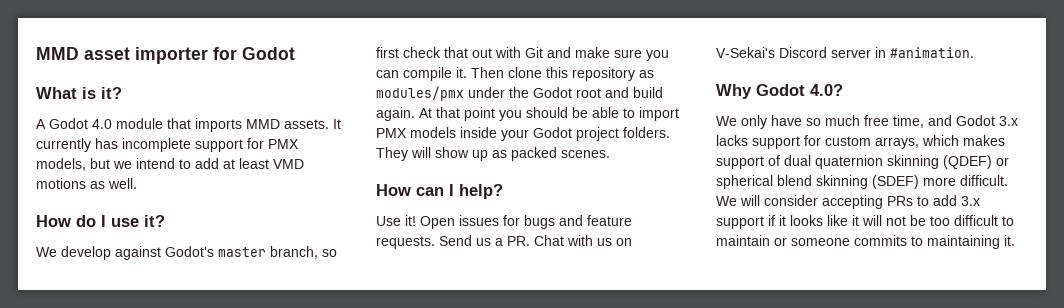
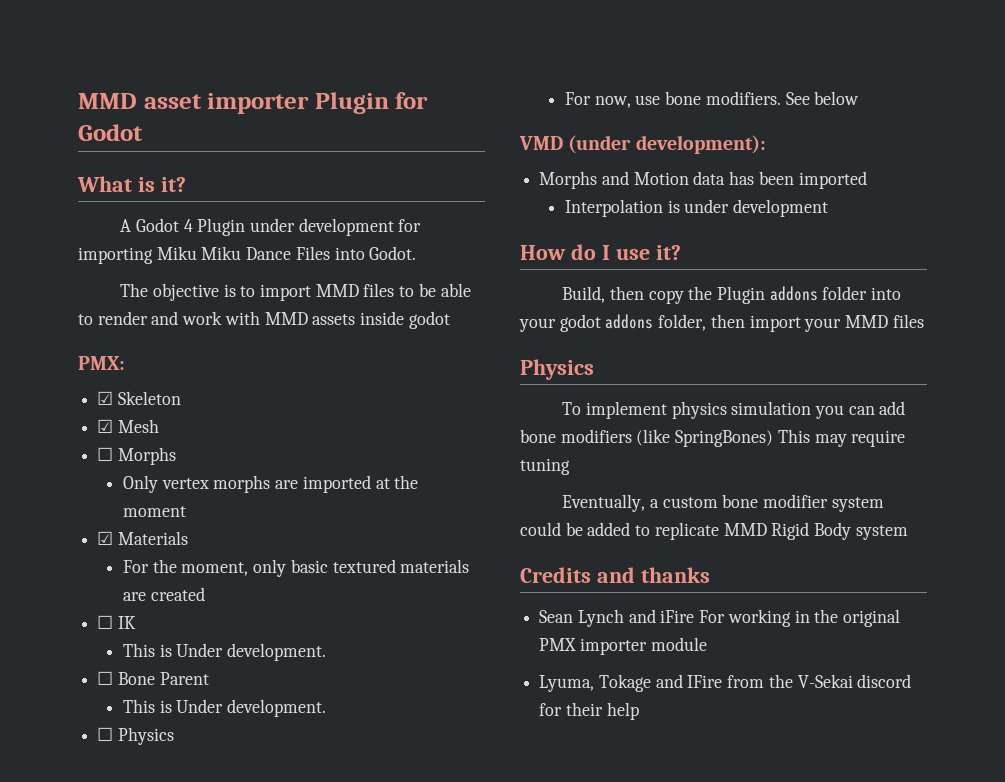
(208, 55) none -> [314,92,389,114] Plugin
[92,118,341,132] [36,138,299,152] [36,158,304,171] [36,178,137,189] 4.0 module that imports MMD assets. It currently has incomplete support for PMX models, but we intend to add at least VMD motions as well. -> [183,218,422,236] [78,246,417,264] [120,283,471,301] [78,311,450,329] [78,356,125,370] [97,391,181,405] [97,419,159,433] [97,447,176,465] [122,475,419,493] [122,506,186,517] [97,531,188,545] [122,559,470,577] [122,587,205,601] [97,615,136,629] [122,643,327,661] [97,671,209,685] [122,699,327,717] [97,727,174,745] [564,91,860,108] [519,135,766,154] [539,171,867,189] [564,199,829,217] 4 Plugin under development for importing Miku Miku Dance Files into Godot. // The objective is to import MMD files to be able to render and work with MMD assets inside godot // PMX: // ☑ Skeleton // ☑ Mesh // ☐ Morphs // Only vertex morphs are imported at the moment // ☑ Materials // For the moment, only basic textured materials are created // ☐ IK // This is Under development. // ☐ Bone Parent // This is Under development. // ☐ Physics // For now, use bone modifiers. See below // VMD (under development): // Morphs and Motion data has been imported // Interpolation is under development
[36,246,337,260] [376,47,669,61] [376,67,654,81] [376,86,663,101] [376,107,679,121] [376,127,670,141] [376,147,610,161] [376,184,503,199] [376,215,632,229] [376,235,632,249] [716,47,974,58] [716,84,843,99] [716,115,1018,129] [716,135,1005,149] [716,155,1009,169] [716,175,1008,189] [716,195,980,209] [716,215,1014,229] [716,235,1015,249] We develop against Godot's master branch, so first check that out with Git and make sure you can compile it. Then clone this repository as modules/pmx under the Godot root and build again. At that point you should be able to import PMX models inside your Godot project folders. They will show up as packed scenes. // How can I help? // Use it! Open issues for bugs and feature requests. Send us a PR. Chat with us on V-Sekai's Discord server in #animation. // Why Godot 4.0? // We only have so much free time, and Godot 3.x lacks support for custom arrays, which makes support of dual quaternion skinning (QDEF) or spherical blend skinning (SDEF) more difficult. We will consider accepting PRs to add 3.x support if it looks like it will not be too difficult to maintain or someone commits to maintaining it. -> [562,286,902,304] [519,314,924,332] [520,359,594,380] [562,401,906,419] [520,429,906,447] [520,458,570,475] [562,494,884,512] [520,522,908,540] [520,567,710,583] [539,609,901,627] [539,637,707,655] [539,674,912,692] [539,702,639,720] Build, then copy the Plugin addons folder into your godot addons folder, then import your MMD files // Physics // To implement physics simulation you can add bone modifiers (like SpringBones) This may require tuning // Eventually, a custom bone modifier system could be added to replicate MMD Rigid Body system // Credits and thanks // Sean Lynch and iFire For working in the original PMX importer module // Lyuma, Tokage and IFire from the V-Sekai discord for their help

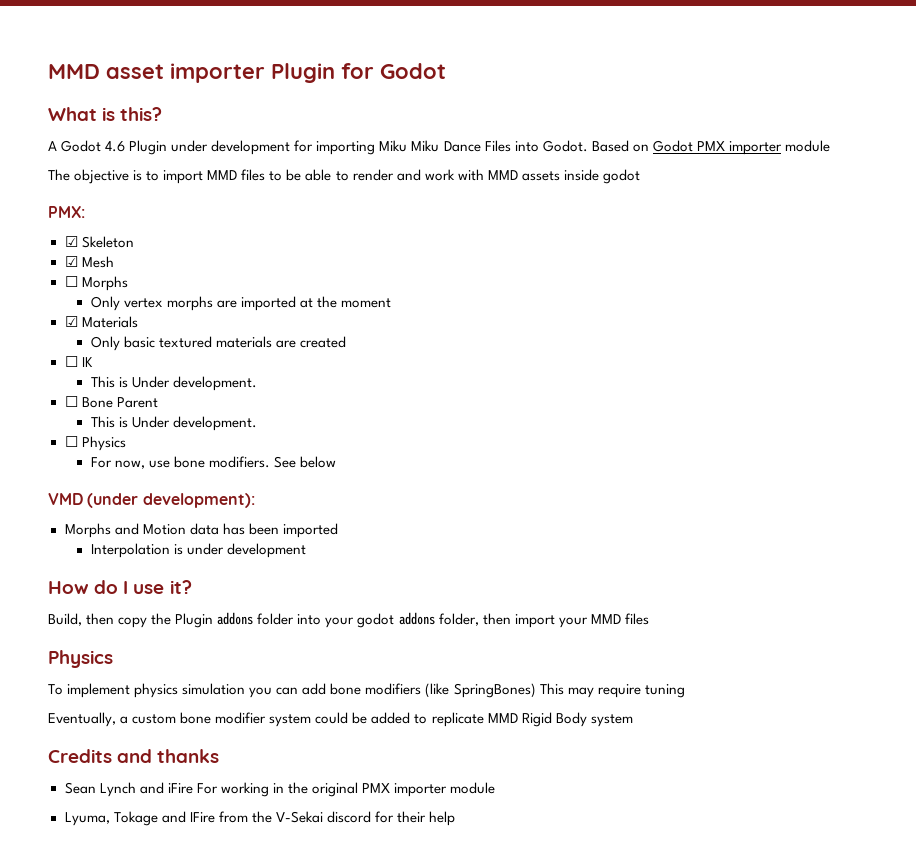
[160,177,186,192] it? -> [120,107,163,121] this?
[183,219,193,232] 4 -> [105,141,126,152] 4.6
(417, 253) none -> [591,140,830,155] Based on Godot PMX importer module
[122,559,287,577] For the moment, only -> [90,336,120,351] Only

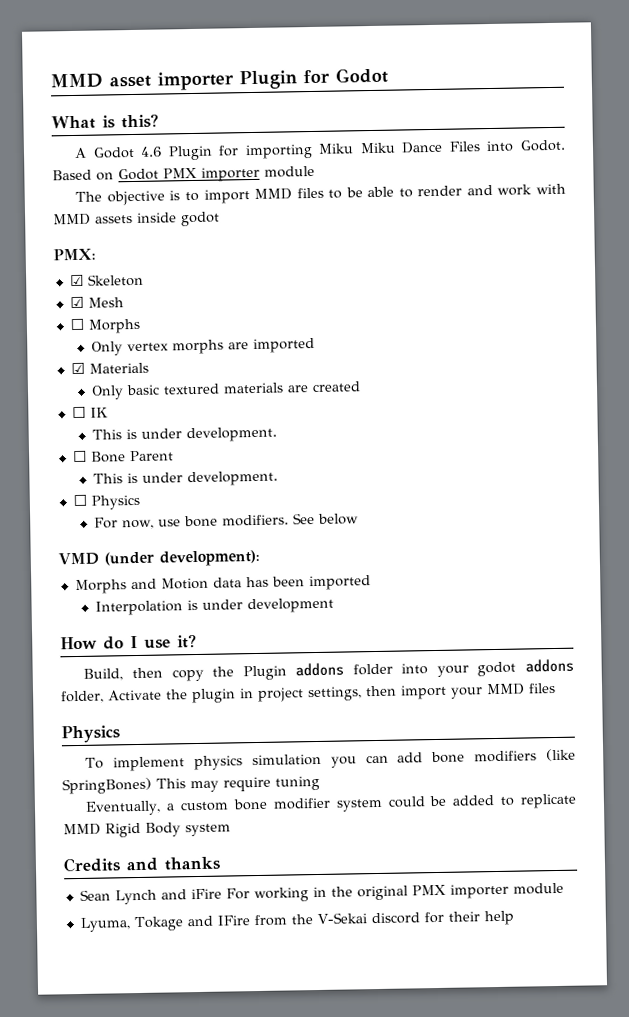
[171,140,291,155] under development -> (213, 153) none
[299,296,391,308] at the moment -> (316, 345) none
[131,376,170,388] Under -> [141,428,183,439] under
[131,416,170,428] Under -> [142,472,184,483] under
(479, 619) none -> [108,686,362,704] Activate the plugin in project settings,

